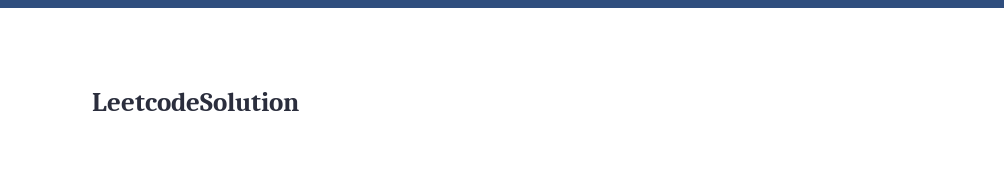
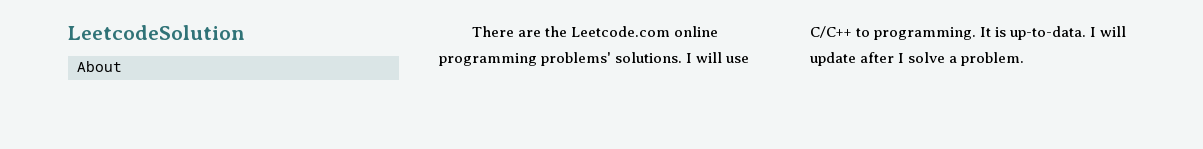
(299, 101) none -> [77,61,122,72] [472,26,719,37] [439,52,750,66] [810,26,1127,40] [810,52,1025,66] // About // There are the Leetcode.com online programming problems' solutions. I will use C/C++ to programming. It is up-to-data. I will update after I solve a problem.

